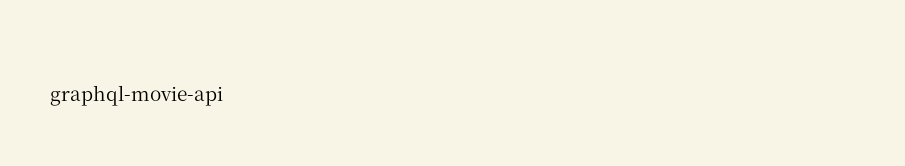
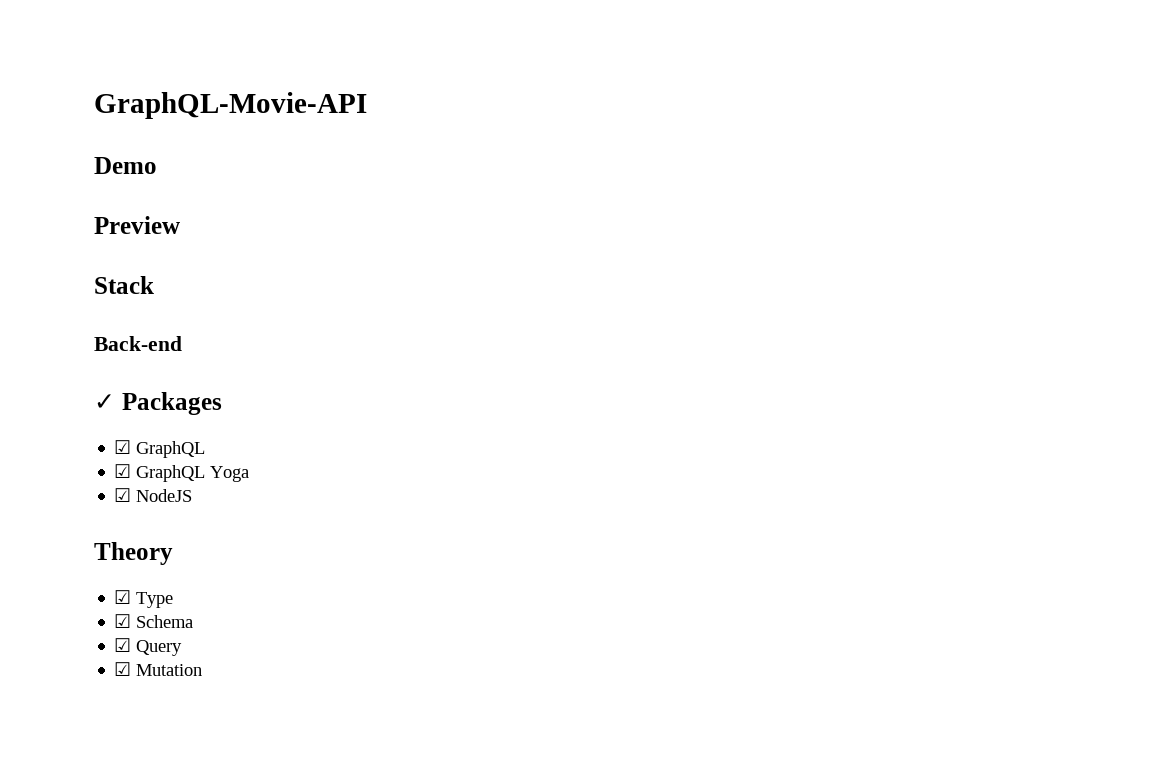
[50,85,223,106] graphql-movie-api -> [94,92,367,119] [94,157,157,174] [94,216,180,234] [94,276,154,294] [94,336,182,351] [94,392,222,415] [114,440,206,458] [114,464,250,482] [114,488,193,502] [94,542,173,565] [114,590,174,608] [114,614,194,628] [114,638,183,656] [114,662,203,676] GraphQL-Movie-API // Demo // Preview // Stack // Back-end // ✓ Packages // ☑ GraphQL // ☑ GraphQL Yoga // ☑ NodeJS // Theory // ☑ Type // ☑ Schema // ☑ Query // ☑ Mutation

